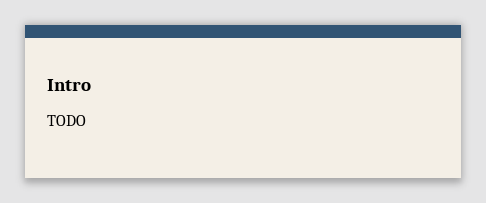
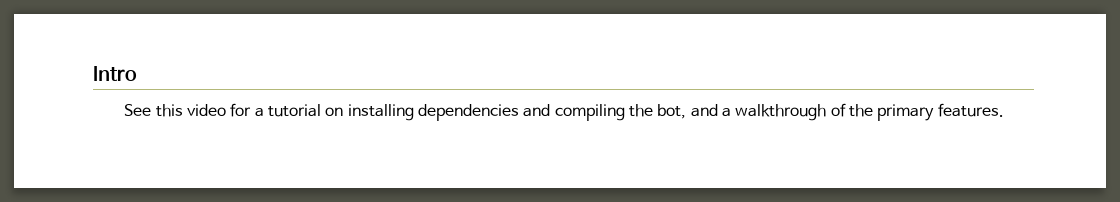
[47,115,86,126] TODO -> [124,103,1004,121] See this video for a tutorial on installing dependencies and compiling the bot, and a walkthrough of the primary features.

